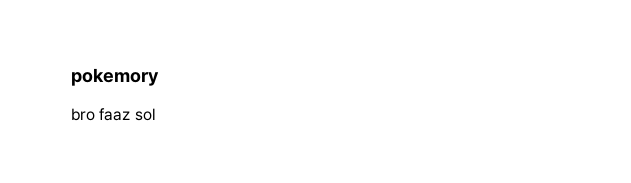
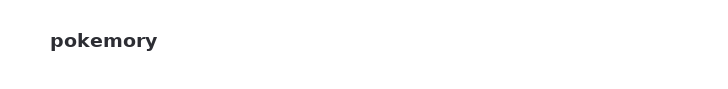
[71,108,155,121] // bro faaz sol -> (158, 42) none

